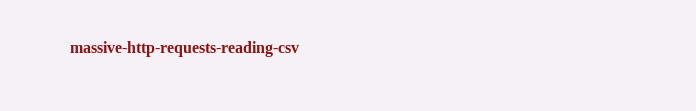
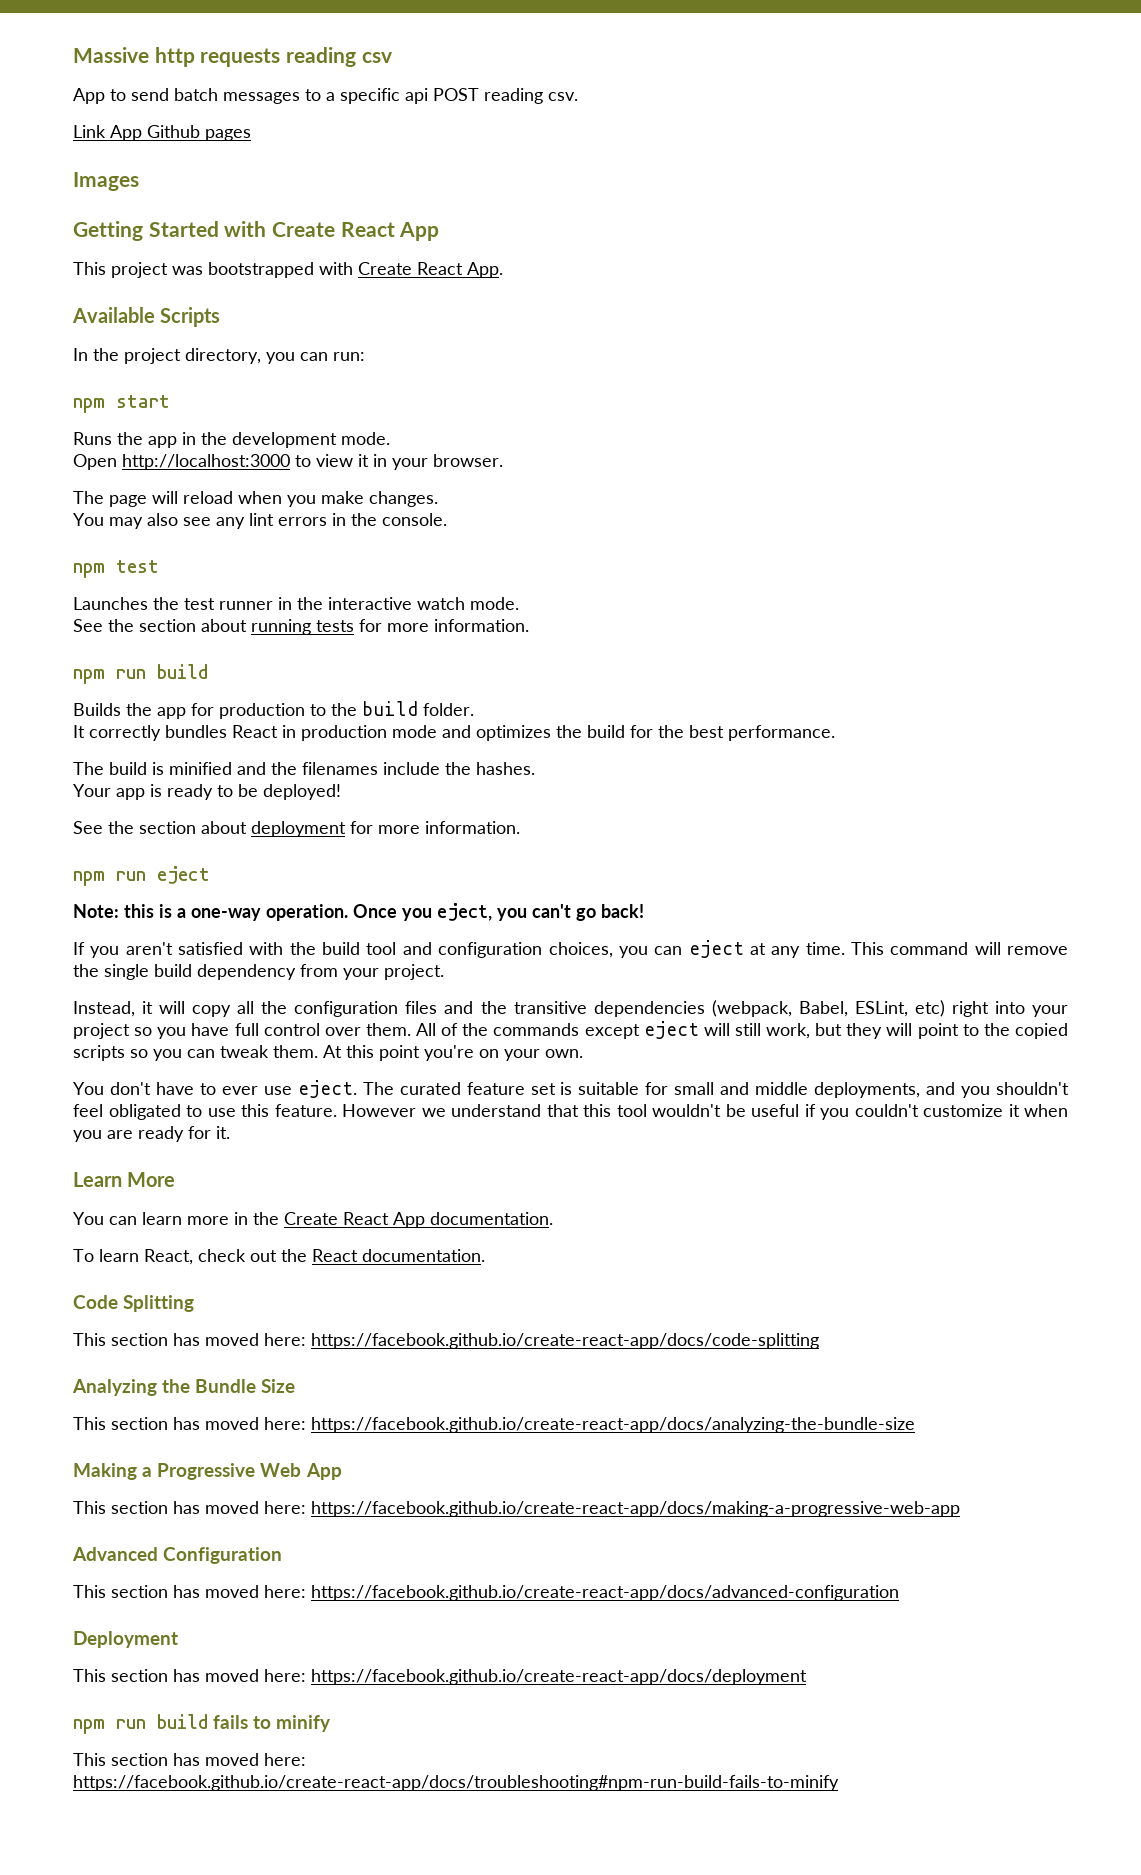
[70,41,299,57] massive-http-requests-reading-csv -> [73,47,392,67] [73,88,578,104] [73,125,251,141] [73,172,139,191] [73,221,440,241] [73,262,503,278] [72,307,221,327] [73,348,365,364] [73,395,170,413] [73,432,390,448] [73,454,503,470] [73,491,438,507] [73,513,447,529] [73,560,159,578] [73,597,519,610] [73,619,529,635] [73,664,208,684] [73,701,474,719] [73,725,835,741] [73,762,535,775] [73,784,341,800] [73,821,520,837] [73,866,210,886] [73,903,644,921] [73,940,1069,958] [73,964,444,980] [73,1000,1068,1017] [73,1021,1069,1039] [73,1045,583,1061] [73,1080,1070,1098] [73,1104,1068,1120] [73,1126,230,1142] [73,1172,176,1187] [73,1212,553,1228] [73,1249,485,1265] [73,1295,195,1312] [73,1333,819,1349] [72,1379,296,1396] [73,1417,915,1433] [73,1463,342,1480] [73,1501,960,1517] [72,1547,283,1564] [73,1585,899,1601] [73,1631,178,1648] [73,1669,807,1685] [73,1714,332,1734] [73,1753,306,1766] [73,1775,839,1791] Massive http requests reading csv // App to send batch messages to a specific api POST reading csv. // Link App Github pages // Images // Getting Started with Create React App // This project was bootstrapped with Create React App. // Available Scripts // In the project directory, you can run: // npm start // Runs the app in the development mode. // Open http://localhost:3000 to view it in your browser. // The page will reload when you make changes. // You may also see any lint errors in the console. // npm test // Launches the test runner in the interactive watch mode. // See the section about running tests for more information. // npm run build // Builds the app for production to the build folder. // It correctly bundles React in production mode and optimizes the build for the best performance. // The build is minified and the filenames include the hashes. // Your app is ready to be deployed! // See the section about deployment for more information. // npm run eject // Note: this is a one-way operation. Once you eject, you can't go back! // If you aren't satisfied with the build tool and configuration choices, you can eject at any time. This command will remove the single build dependency from your project. // Instead, it will copy all the configuration files and the transitive dependencies (webpack, Babel, ESLint, etc) right into your project so you have full control over them. All of the commands except eject will still work, but they will point to the copied scripts so you can tweak them. At this point you're on your own. // You don't have to ever use eject. The curated feature set is suitable for small and middle deployments, and you shouldn't feel obligated to use this feature. However we understand that this tool wouldn't be useful if you couldn't customize it when you are ready for it. // Learn More // You can learn more in the Create React App documentation. // To learn React, check out the React documentation. // Code Splitting // This section has moved here: https://facebook.github.io/create-react-app/docs/code-splitting // Analyzing the Bundle Size // This section has moved here: https://facebook.github.io/create-react-app/docs/analyzing-the-bundle-size // Making a Progressive Web App // This section has moved here: https://facebook.github.io/create-react-app/docs/making-a-progressive-web-app // Advanced Configuration // This section has moved here: https://facebook.github.io/create-react-app/docs/advanced-configuration // Deployment // This section has moved here: https://facebook.github.io/create-react-app/docs/deployment // npm run build fails to minify // This section has moved here: https://facebook.github.io/create-react-app/docs/troubleshooting#npm-run-build-fails-to-minify

